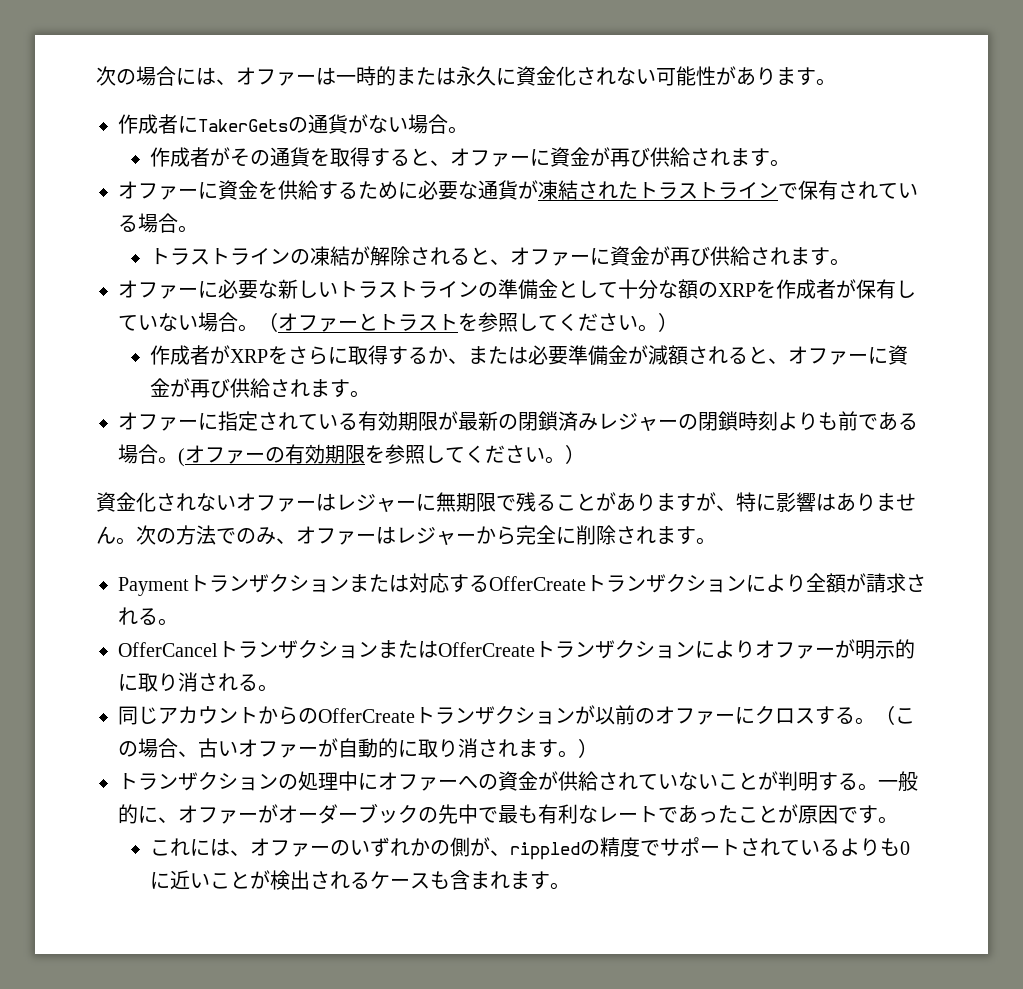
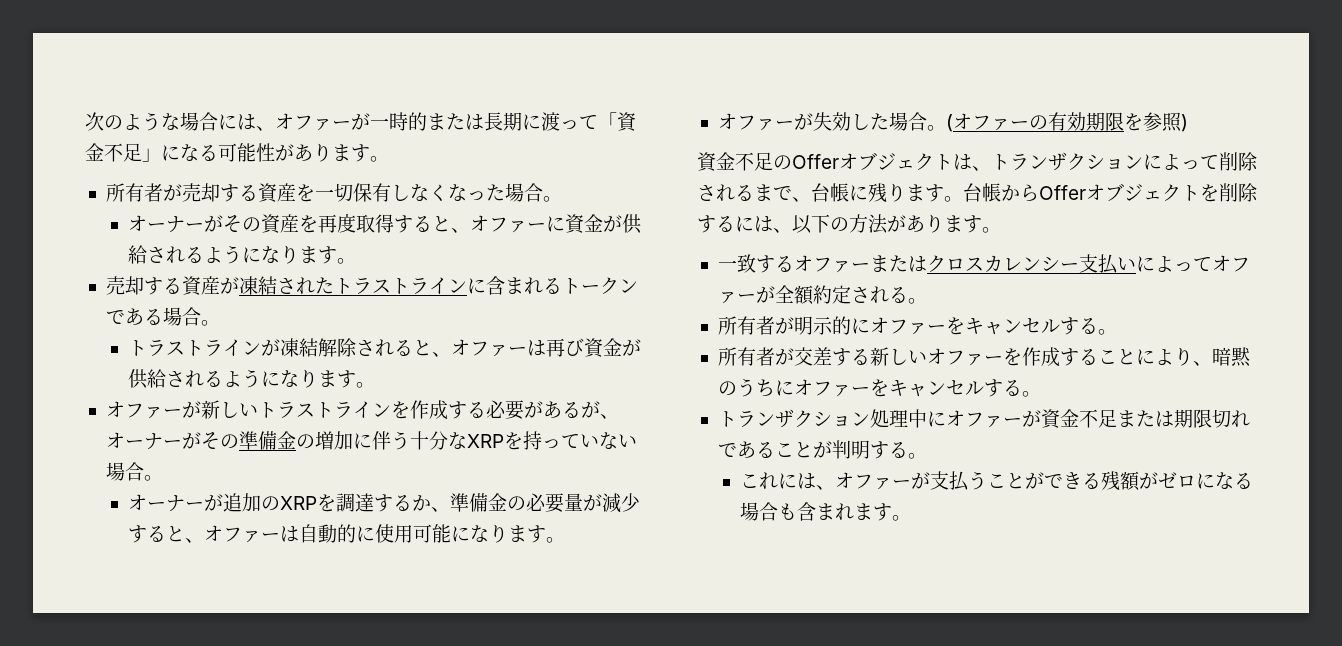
[96,66,136,86] 次の -> [85,112,180,131] 次のような
[316,67,336,85] は -> [351,113,370,130] が
[456,66,656,86] 永久に資金化されない -> [484,112,637,132] [85,143,218,162] 長期に渡って「資金不足」になる
[118,114,468,134] [150,147,331,167] 作成者にTakerGetsの通貨がない場合。 // 作成者がその通貨を -> [105,183,562,203] [127,214,356,234] 所有者が売却する資産を一切保有しなくなった場合。 // オーナーがその資産を再度
[610,147,791,167] [118,180,518,200] 再び供給されます。 // オファーに資金を供給するために必要な通貨 -> [621,214,642,234] [127,245,356,264] [105,276,220,296] 供給されるようになります。 // 売却する資産
[778,180,918,200] で保有されてい -> [466,276,638,295] [105,308,144,325] に含まれるトークンであ
[290,246,371,266] の凍結が -> [260,338,318,357] が凍結
[590,246,851,266] [118,279,278,299] に資金が再び供給されます。 // オファーに必要な -> [526,338,641,358] [127,369,375,389] [105,401,201,419] は再び資金が供給されるようになります。 // オファーが
[478,279,916,300] [118,312,678,332] [150,345,909,366] [150,378,371,398] [118,411,918,431] の準備金として十分な額のXRPを作成者が保有していない場合。（オファーとトラストを参照してください。） // 作成者がXRPをさらに取得するか、または必要準備金が減額されると、オファーに資金が再び供給されます。 // オファーに指定されている有効期限が最新の閉鎖済みレジャーの閉鎖時刻よりも前である -> [390,400,619,420] [105,431,637,450] [105,462,163,481] [127,493,640,513] [127,524,565,543] [717,112,889,131] を作成する必要があるが、オーナーがその準備金の増加に伴う十分なXRPを持っていない場合。 // オーナーが追加のXRPを調達するか、準備金の必要量が減少すると、オファーは自動的に使用可能になります。 // オファーが失効した
[425,444,585,464] [96,492,916,512] [96,525,716,545] [118,573,926,596] [118,607,178,626] [118,639,915,659] [118,672,278,692] [118,705,915,725] [118,738,598,758] [118,771,298,791] してください。） // 資金化されないオファーはレジャーに無期限で残ることがありますが、特に影響はありません。次の方法でのみ、オファーはレジャーから完全に削除されます。 // Paymentトランザクションまたは対応するOfferCreateトランザクションにより全額が請求される。 // OfferCancelトランザクションまたはOfferCreateトランザクションによりオファーが明示的に取り消される。 // 同じアカウントからのOfferCreateトランザクションが以前のオファーにクロスする。（この場合、古いオファーが自動的に取り消されます。） // トランザクションの -> [1180,114,1188,132] [697,152,1258,172] [697,183,1258,203] [697,214,1001,234] [717,254,1250,274] [717,285,927,305] [717,316,1117,335] [717,347,1251,367] [717,378,1041,397] [717,409,870,428] ) // 資金不足のOfferオブジェクトは、トランザクションによって削除されるまで、台帳に残ります。台帳からOfferオブジェクトを削除するには、以下の方法があります。 // 一致するオファーまたはクロスカレンシー支払いによってオファーが全額約定される。 // 所有者が明示的にオファーをキャンセルする。 // 所有者が交差する新しいオファーを作成することにより、暗黙のうちにオファーをキャンセルする。 // トランザクション
[458,771,918,791] [118,803,878,824] への資金が供給されていないことが判明する。一般的に、オファーがオーダーブックの先中で最も有利なレートであったことが原因です -> [1021,409,1250,429] [717,440,908,459] が資金不足または期限切れであることが判明する
[330,837,911,860] [150,870,431,890] のいずれかの側が、rippledの精度でサポートされているよりも0に近いことが検出されるケース -> [910,471,1253,491] [739,502,778,521] が支払うことができる残額がゼロになる場合

